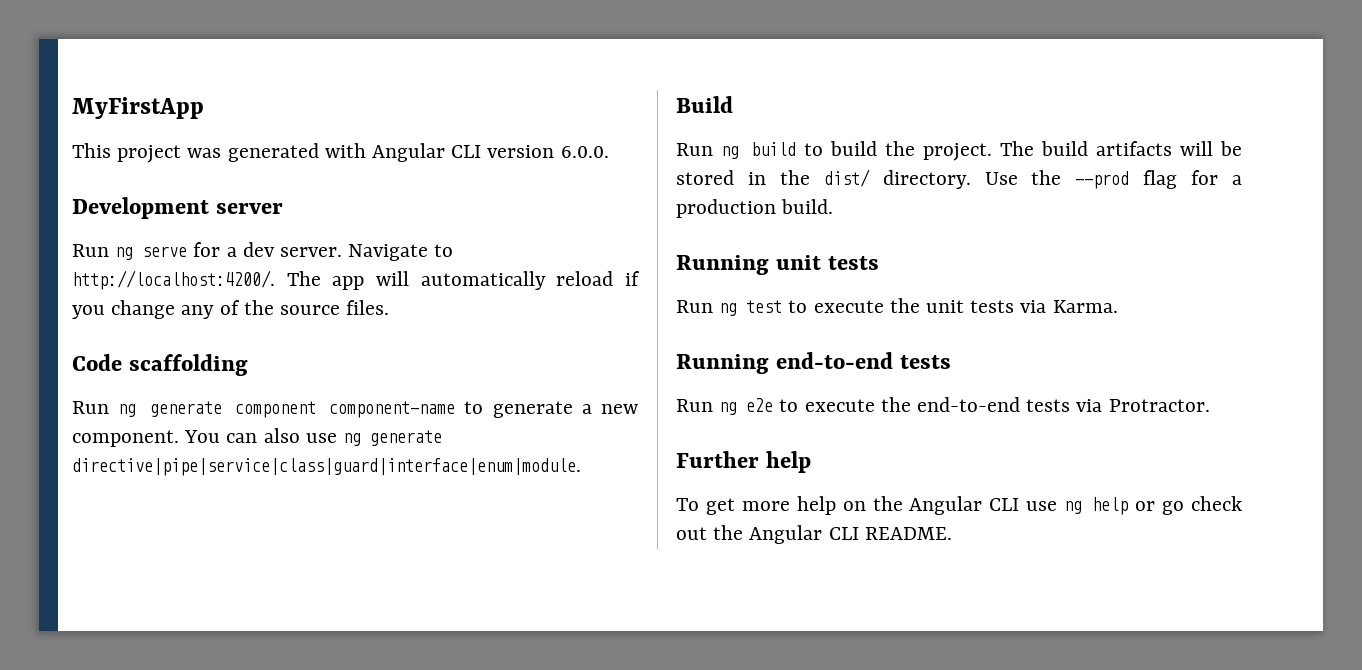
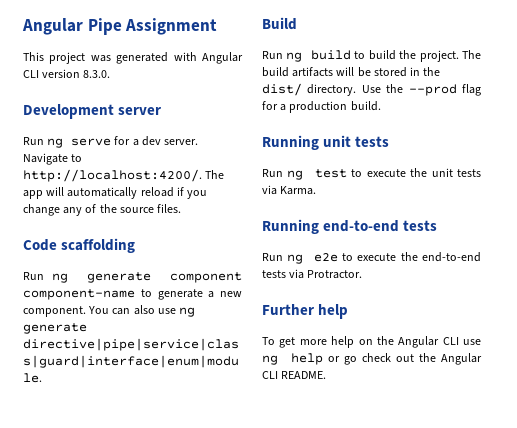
[72,97,204,119] MyFirstApp -> [22,18,218,35] Angular Pipe Assignment
[560,146,609,158] 6.0.0. -> [83,70,111,78] 8.3.0.

